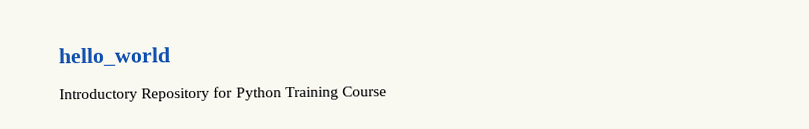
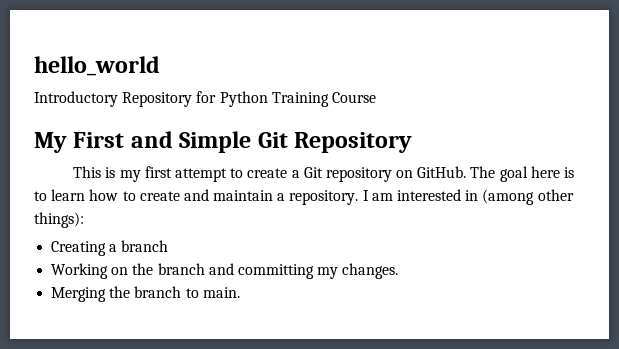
(387, 91) none -> [34,131,413,153] [73,166,575,182] [34,189,574,205] [34,212,84,228] [51,240,169,256] [51,263,399,279] [51,286,240,302] // My First and Simple Git Repository // This is my first attempt to create a Git repository on GitHub. The goal here is to learn how to create and maintain a repository. I am interested in (among other things): // Creating a branch // Working on the branch and committing my changes. // Merging the branch to main.

